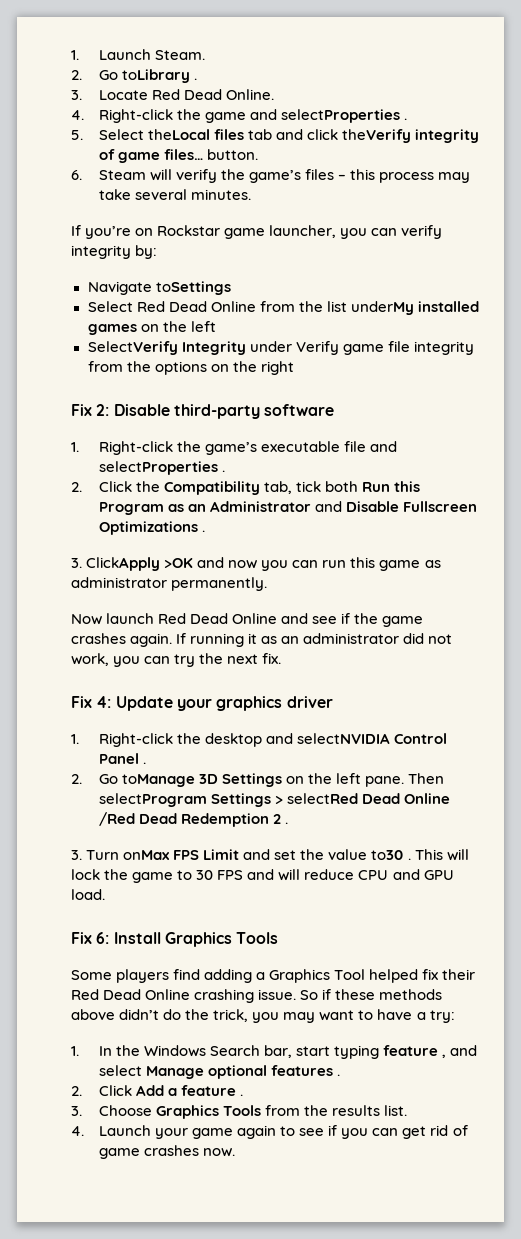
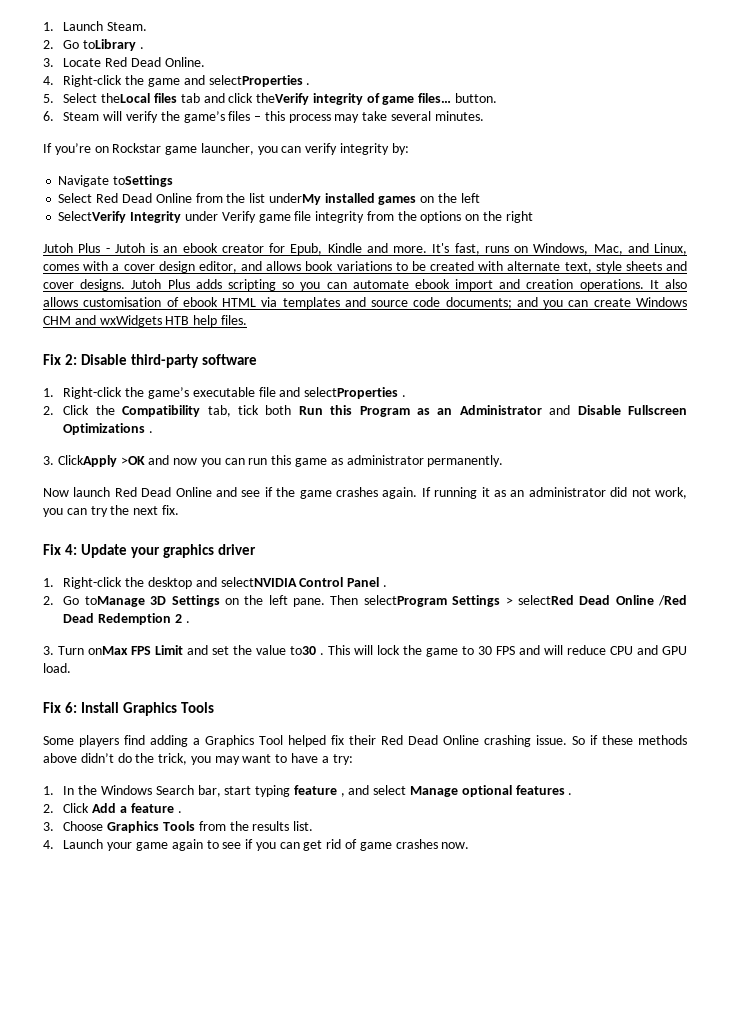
(294, 368) none -> [43,243,687,255] [43,261,687,273] [43,279,687,291] [43,297,687,309] [43,315,247,327] // Jutoh Plus - Jutoh is an ebook creator for Epub, Kindle and more. It's fast, runs on Windows, Mac, and Linux, comes with a cover design editor, and allows book variations to be created with alternate text, style sheets and cover designs. Jutoh Plus adds scripting so you can automate ebook import and creation operations. It also allows customisation of ebook HTML via templates and source code documents; and you can create Windows CHM and wxWidgets HTB help files.

